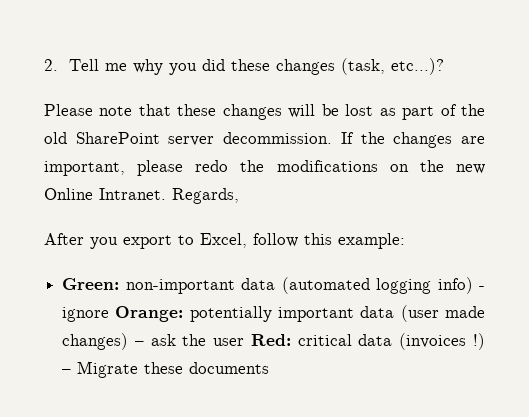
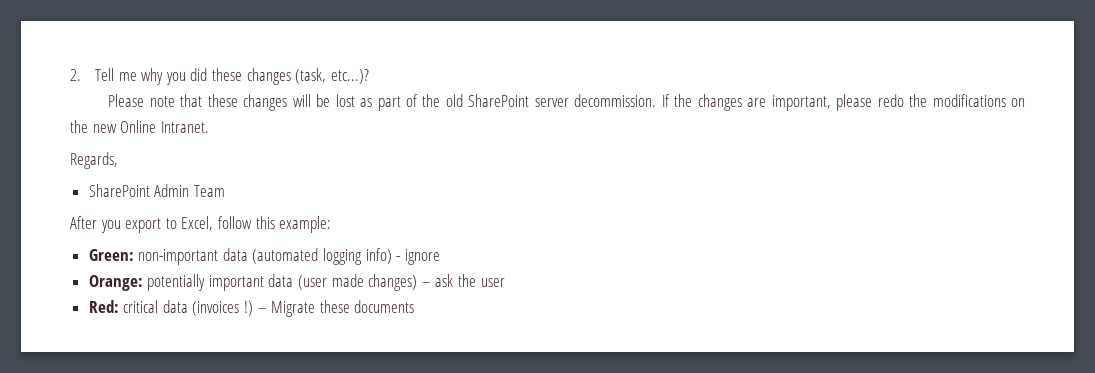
(166, 194) none -> (209, 127) //
(239, 196) none -> [88,184,225,197] // SharePoint Admin Team
(110, 314) none -> (440, 257) //
(245, 342) none -> (505, 282) //

